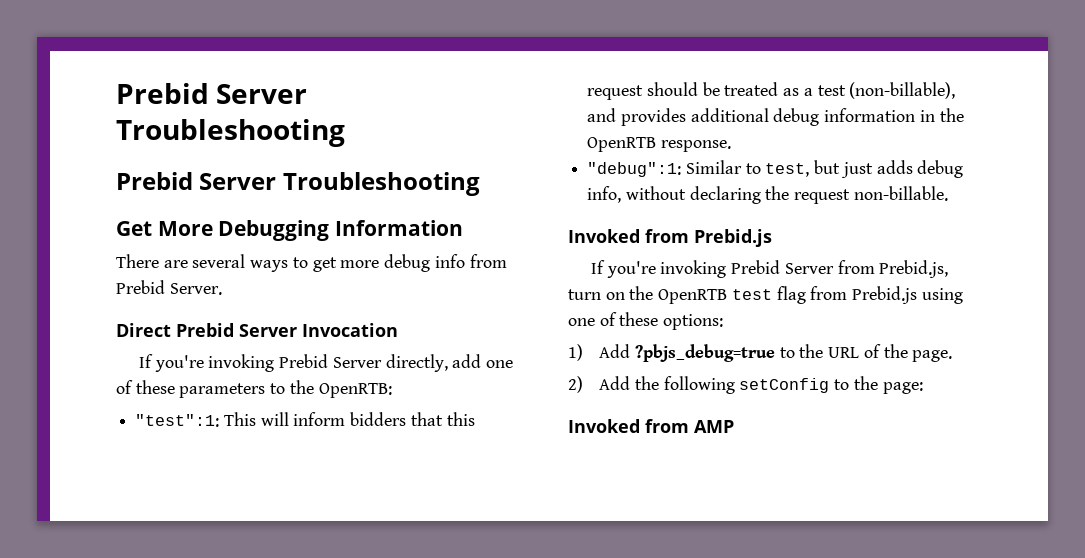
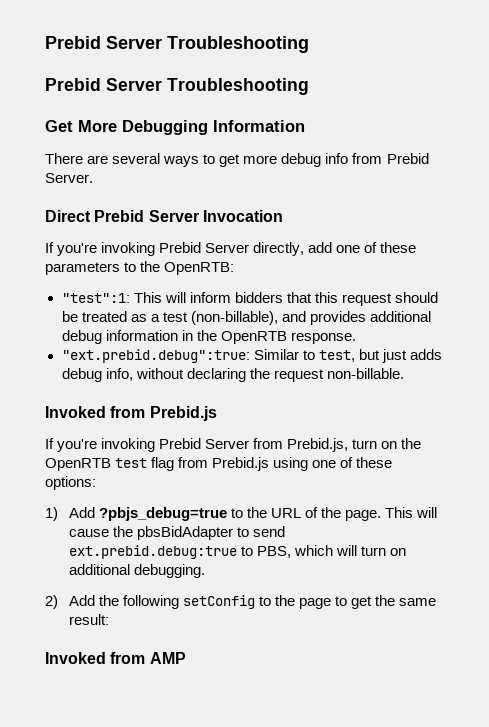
[587,162,682,177] "debug":1: -> [61,349,250,363] "ext.prebid.debug":true:
(953, 356) none -> [384,507,438,518] [68,526,285,540] [68,545,406,559] [68,564,205,578] This will cause the pbsBidAdapter to send ext.prebid.debug:true to PBS, which will turn on additional debugging.
[882,382,923,394] page: -> [298,595,437,609] [68,614,109,625] page to get the same result:

